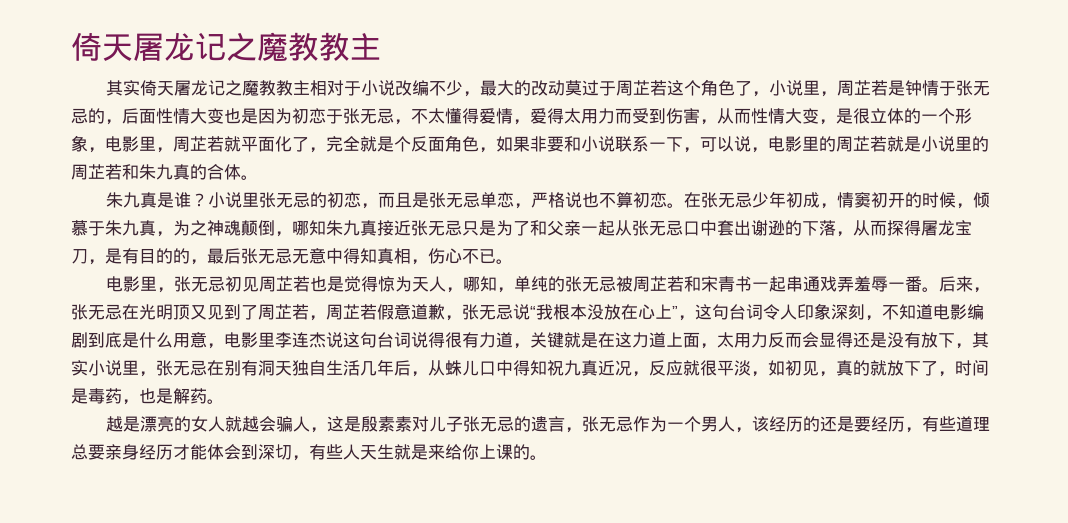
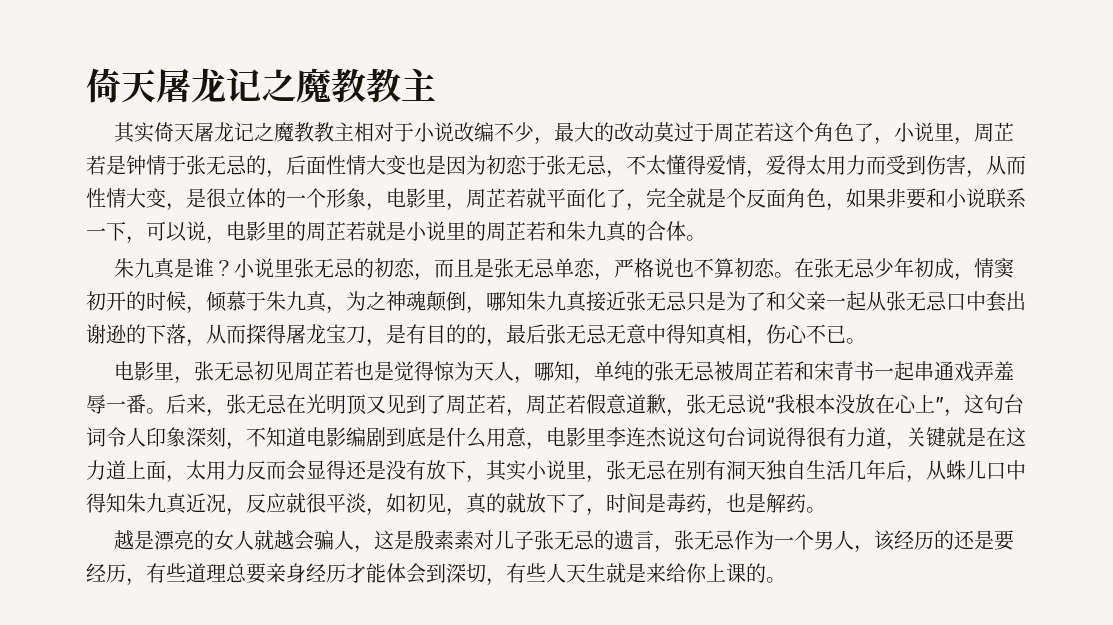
[547,360,564,376] 祝 -> [126,493,146,513] 朱

